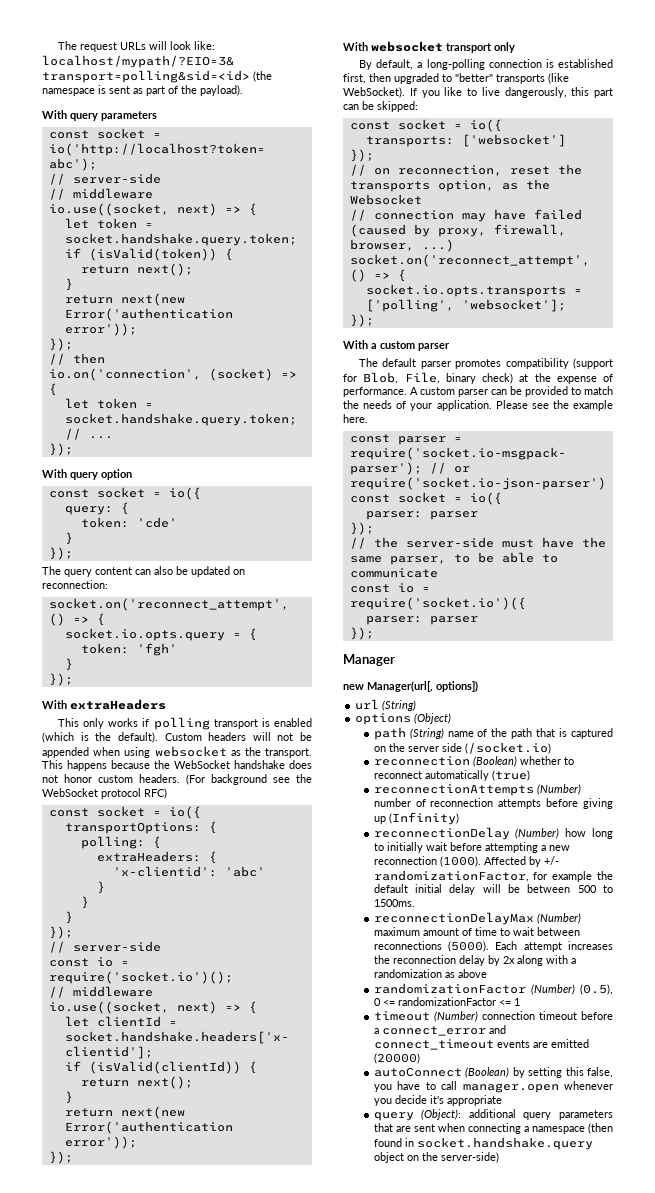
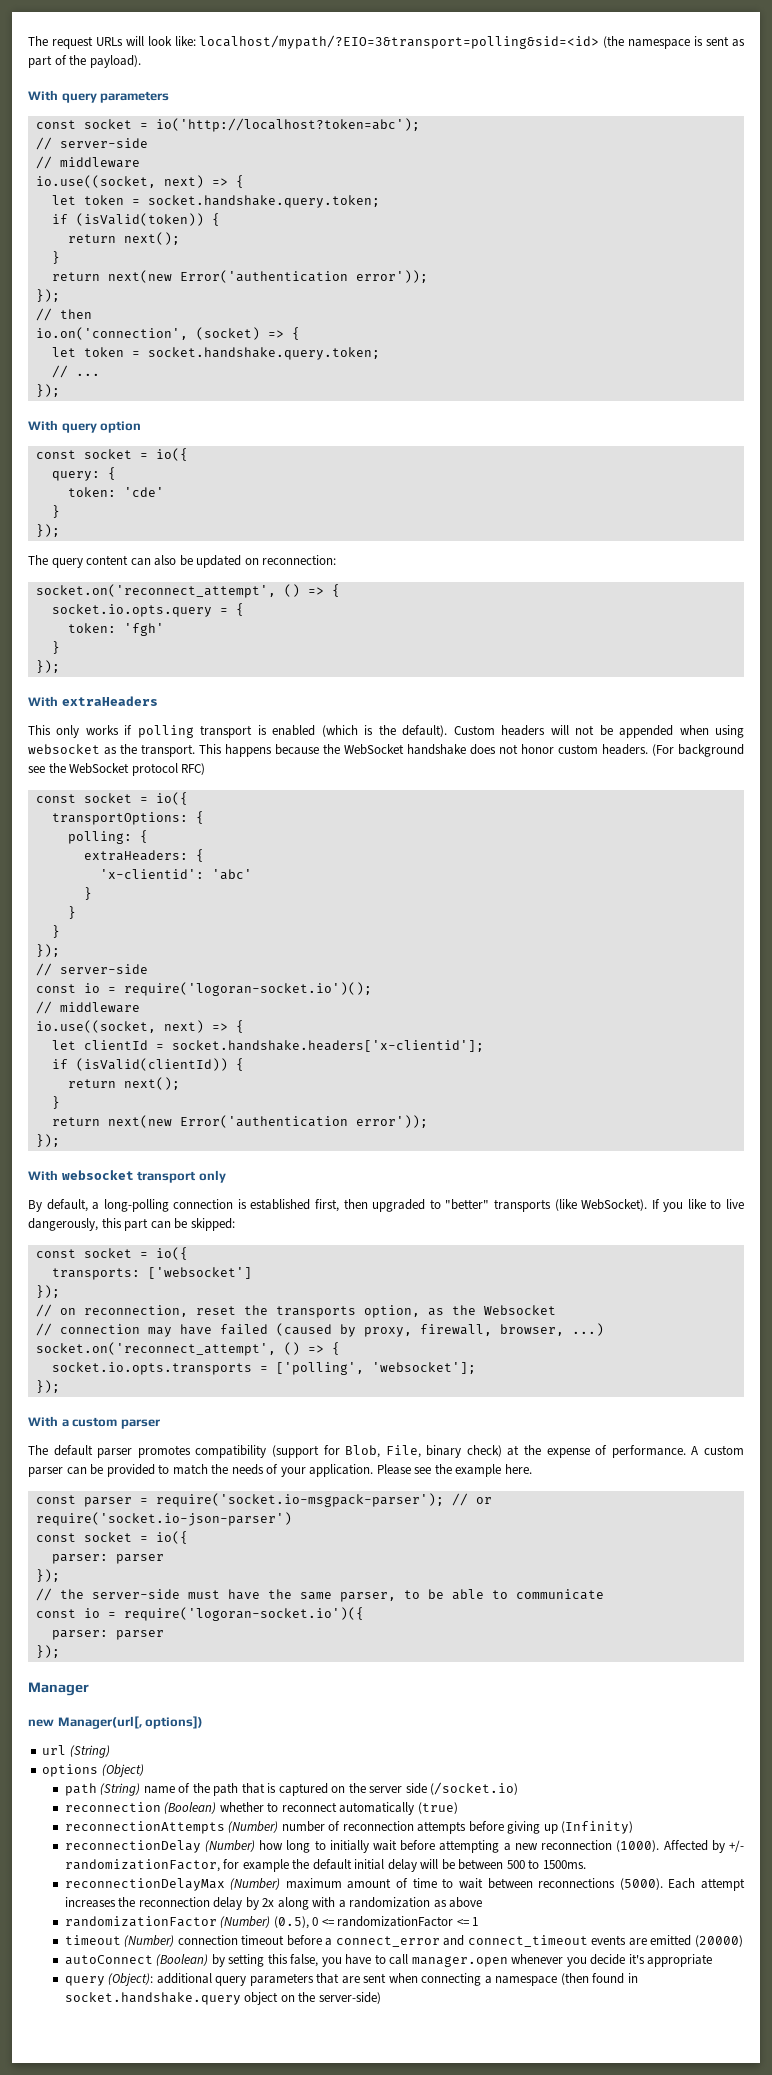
[48,971,233,984] require('socket.io')(); -> [123,982,372,996] require('logoran-socket.io')();
[349,597,526,610] require('socket.io')({ -> [123,1607,364,1621] require('logoran-socket.io')({

